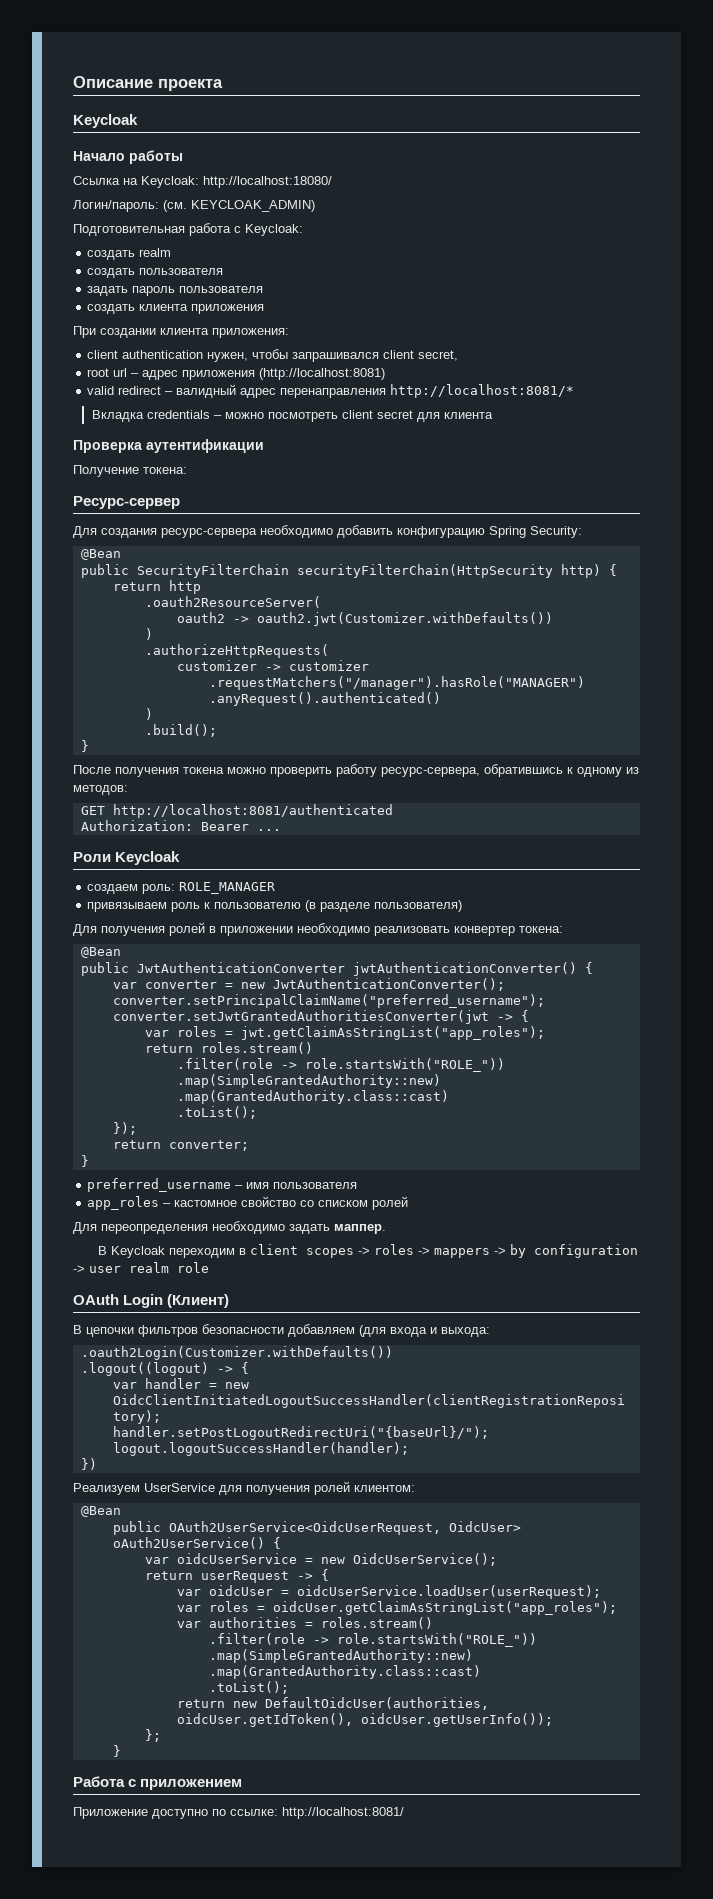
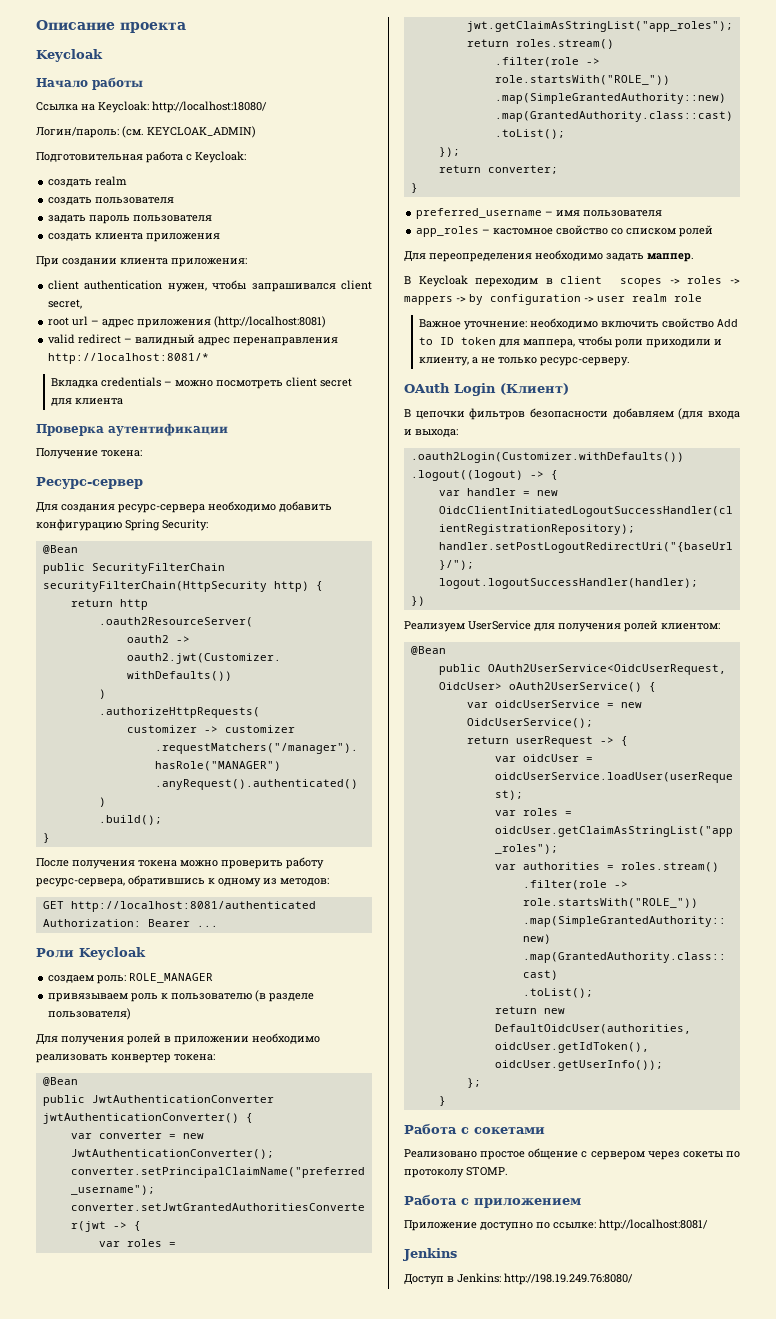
(209, 1267) none -> [418,318,738,330] [418,336,722,348] [418,357,630,366] // Важное уточнение: необходимо включить свойство Add to ID token для маппера, чтобы роли приходили и клиенту, а не только ресурс-серверу.
(121, 1751) none -> [404,1123,545,1135] [404,1148,740,1160] [404,1167,508,1178] // Работа с сокетами // Реализовано простое общение с сервером через сокеты по протоколу STOMP.
(404, 1813) none -> [403,1248,457,1261] [404,1273,633,1285] // Jenkins // Доступ в Jenkins: http://198.19.249.76:8080/

